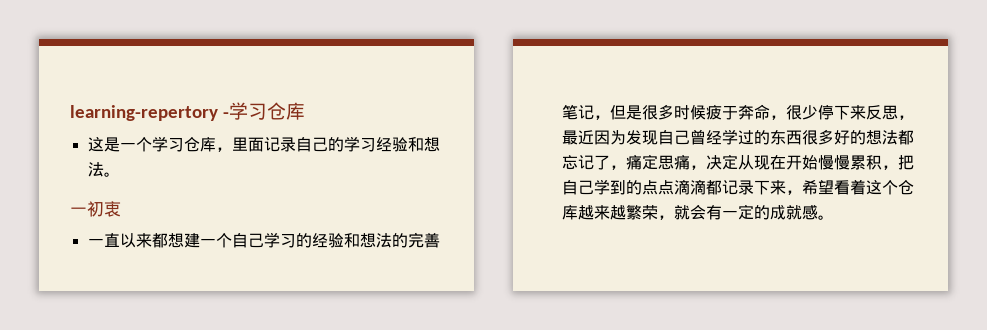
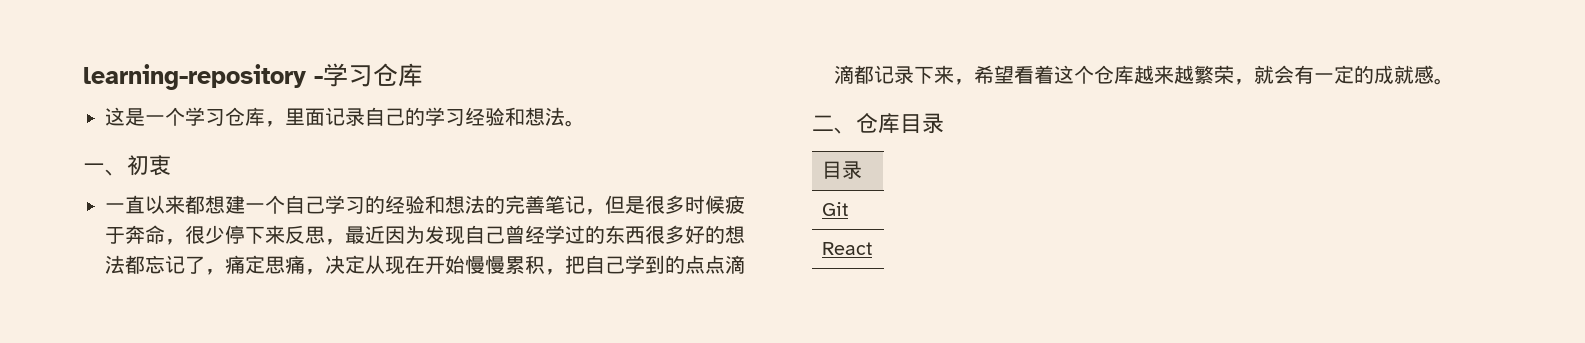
[70,105,218,121] learning-repertory -> [83,64,306,90] learning-repository
(87, 211) none -> [105,169,127,176] 、
(834, 217) none -> [812,113,944,134] [822,161,863,179] [822,202,849,216] [822,242,873,255] // 二、仓库目录 // 目录 // Git // React

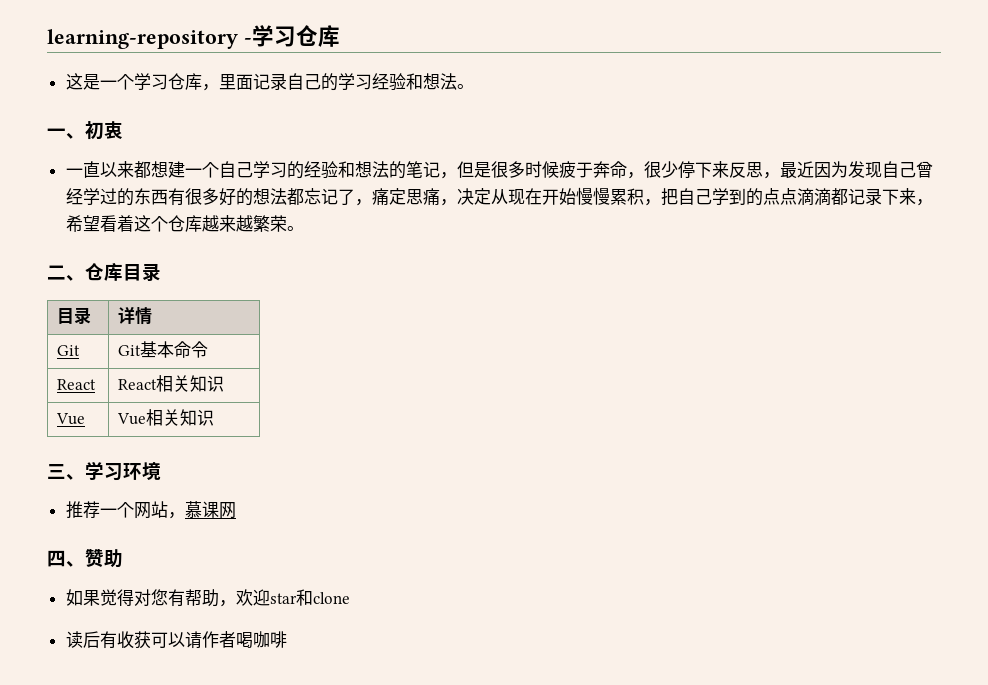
[505,195,545,214] 完善 -> (406, 170) none
(645, 235) none -> [167,188,185,206] 有
[1234,65,1434,85] ，就会有一定的成就感 -> (287, 223) none
[822,202,849,216] [822,242,873,255] // Git // React -> [118,306,153,325] [57,345,81,356] [118,341,209,358] [57,379,97,390] [118,375,225,392] [56,413,86,425] [117,409,215,426] [47,461,161,481] [65,501,236,519] [47,549,123,568] [65,589,350,607] [65,631,287,649] | 详情 // Git | Git基本命令 // React | React相关知识 // Vue | Vue相关知识 // 三、学习环境 // 推荐一个网站，慕课网 // 四、赞助 // 如果觉得对您有帮助，欢迎star和clone // 读后有收获可以请作者喝咖啡

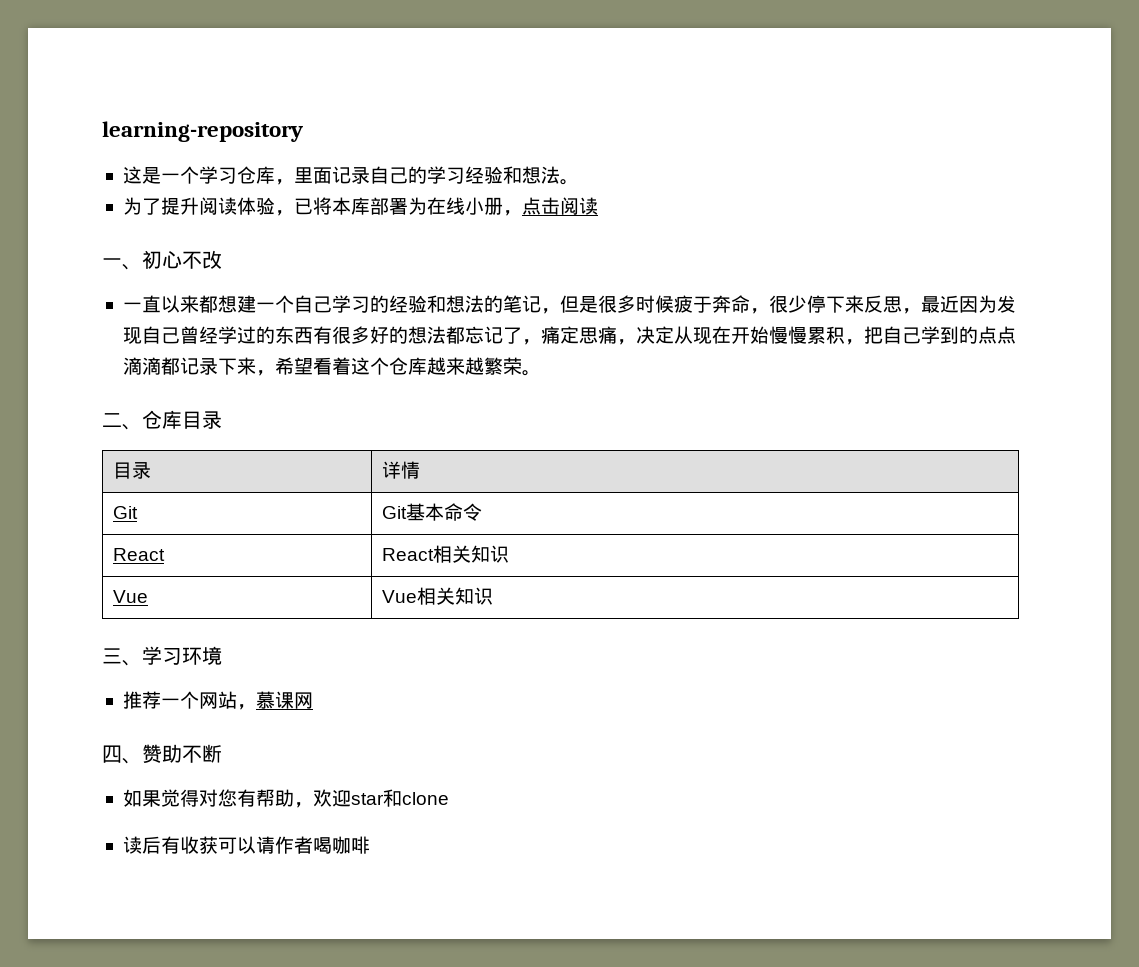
[243,25,340,47] -学习仓库 -> (303, 131) none
(474, 86) none -> [122,197,598,216] // 为了提升阅读体验，已将本库部署为在线小册，点击阅读
[104,121,123,139] 衷 -> [162,250,222,269] 心不改
(123, 558) none -> [182,744,222,763] 不断

